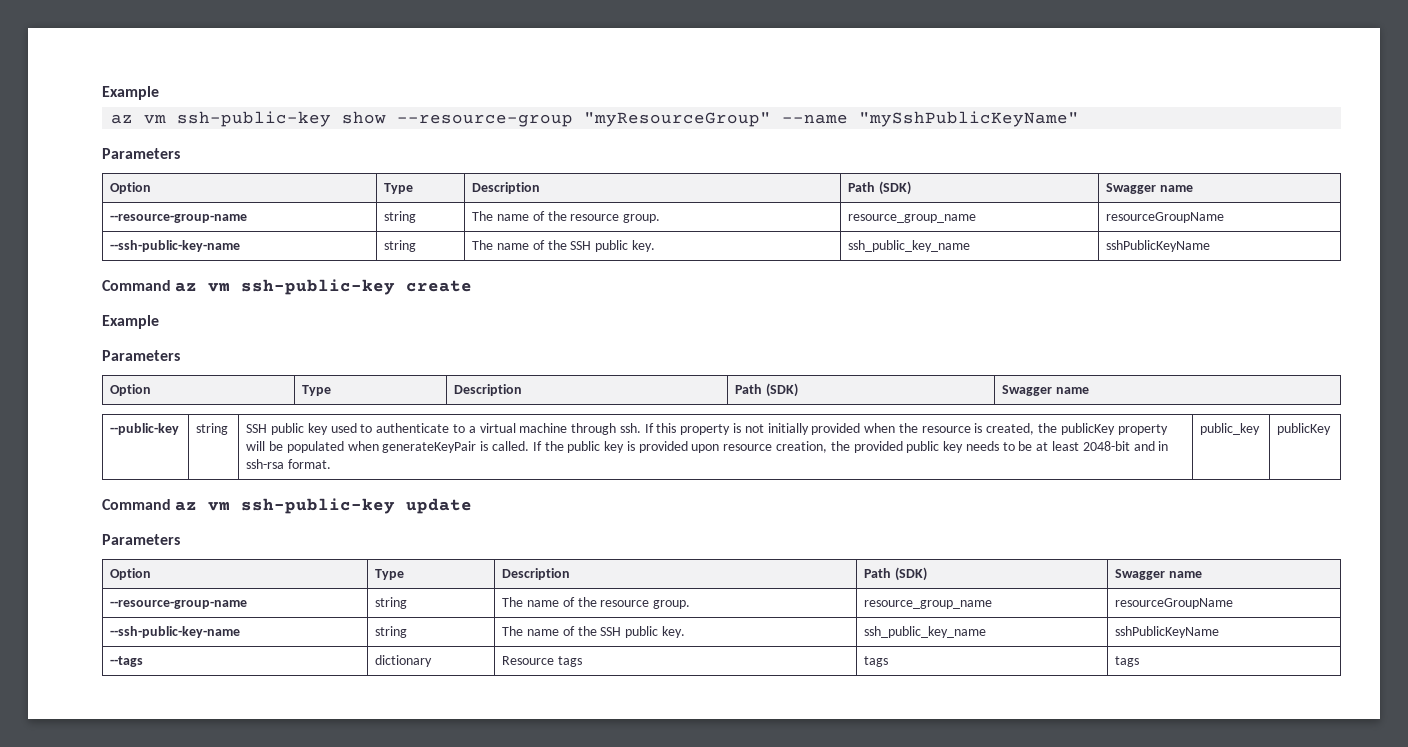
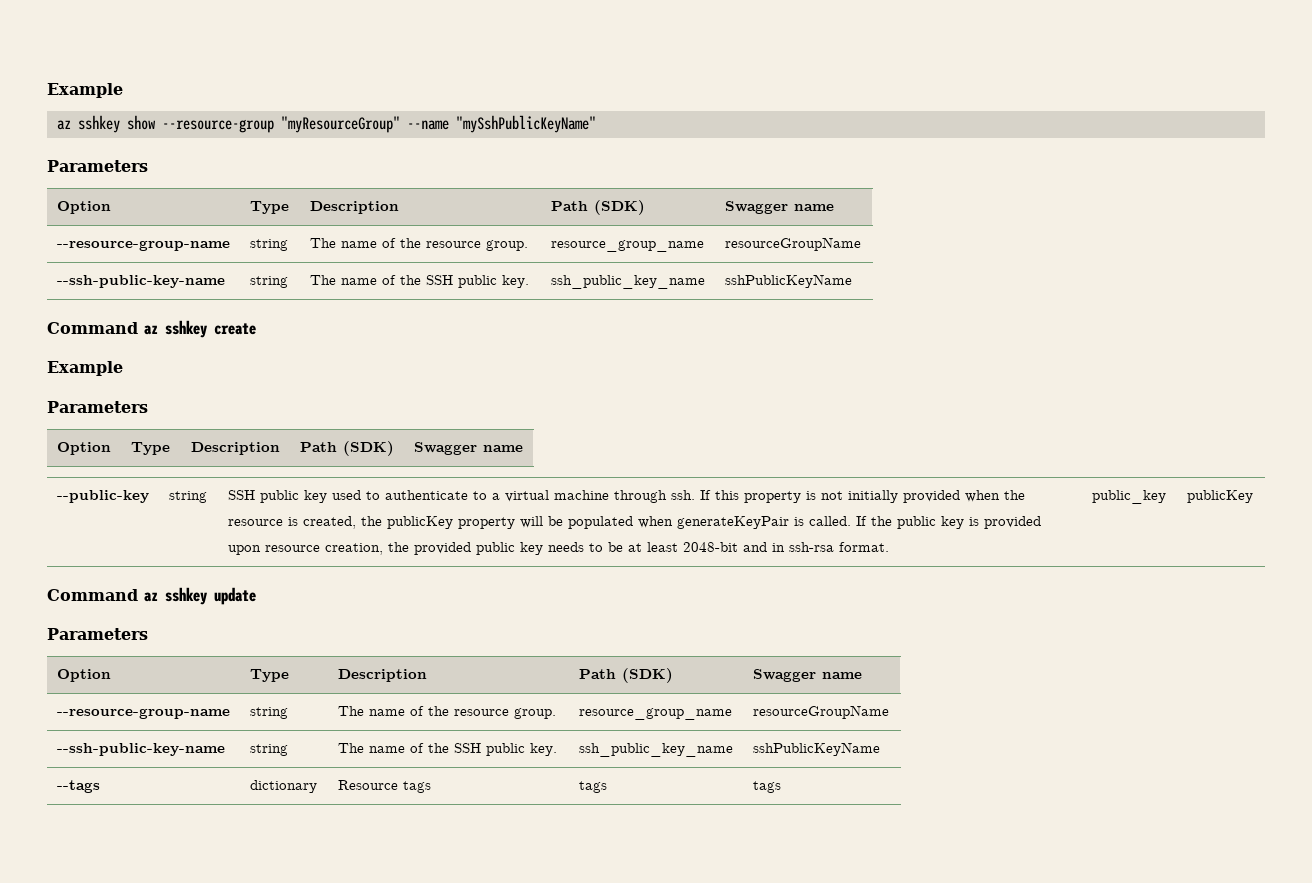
[144,111,332,127] vm ssh-public-key -> [77,115,120,133] sshkey
[208,279,396,295] vm ssh-public-key -> [165,320,207,338] sshkey
[208,498,396,514] vm ssh-public-key -> [165,587,207,605] sshkey

